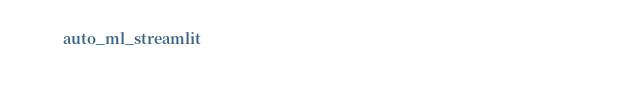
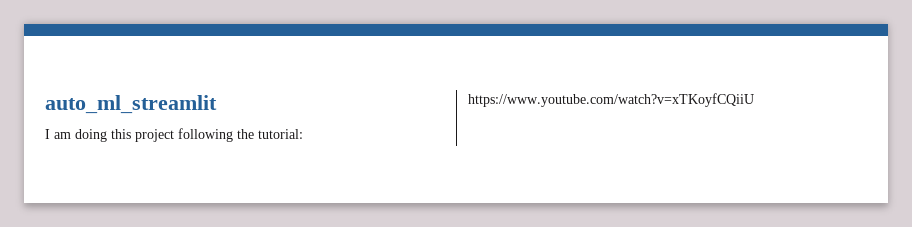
(201, 38) none -> [45,128,303,142] [468,93,754,107] // I am doing this project following the tutorial: https://www.youtube.com/watch?v=xTKoyfCQiiU

